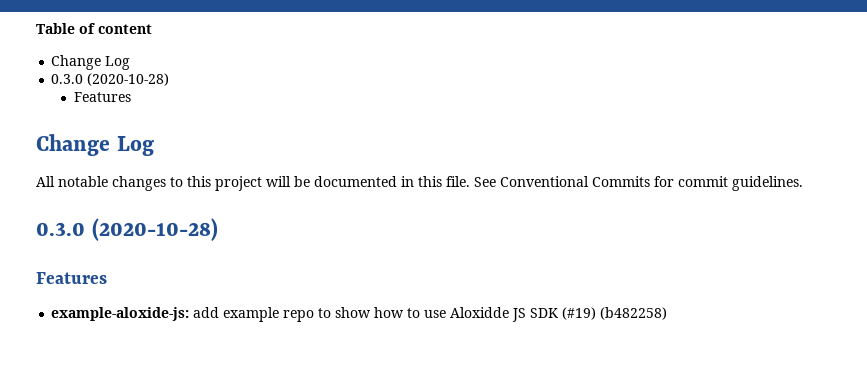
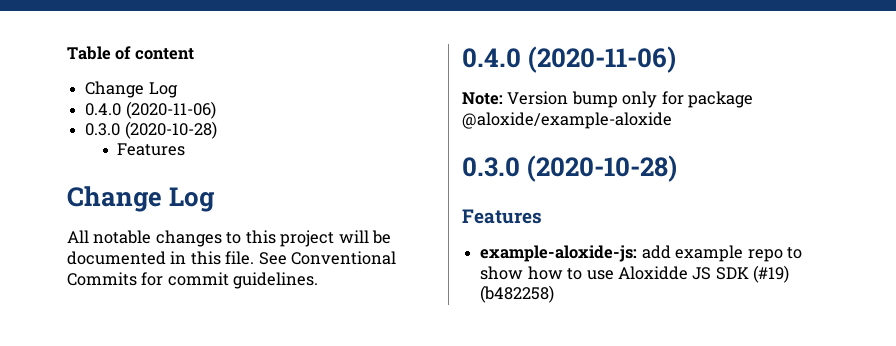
(131, 63) none -> [85,101,216,119] // 0.4.0 (2020-11-06)
(803, 183) none -> [462,46,677,73] [462,91,754,108] [462,112,672,129] // 0.4.0 (2020-11-06) // Note: Version bump only for package @aloxide/example-aloxide

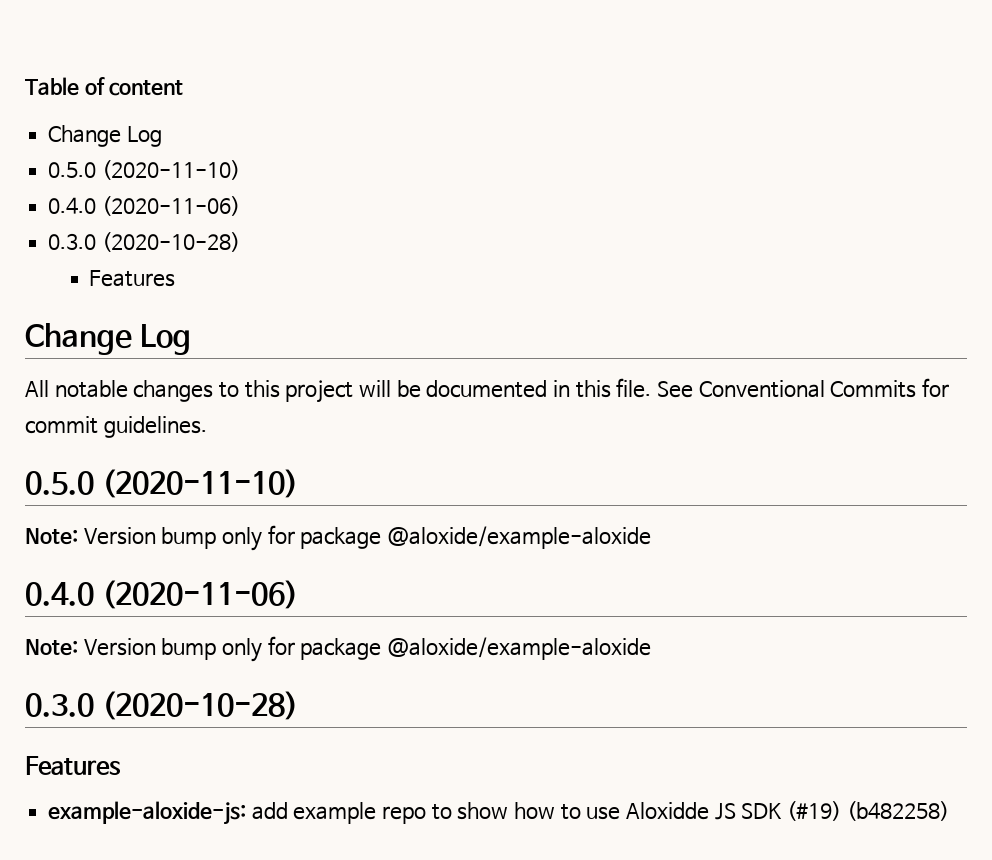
(178, 90) none -> [48,160,240,180] // 0.5.0 (2020-11-10)
(319, 280) none -> [25,469,298,498] [25,525,651,551] // 0.5.0 (2020-11-10) // Note: Version bump only for package @aloxide/example-aloxide

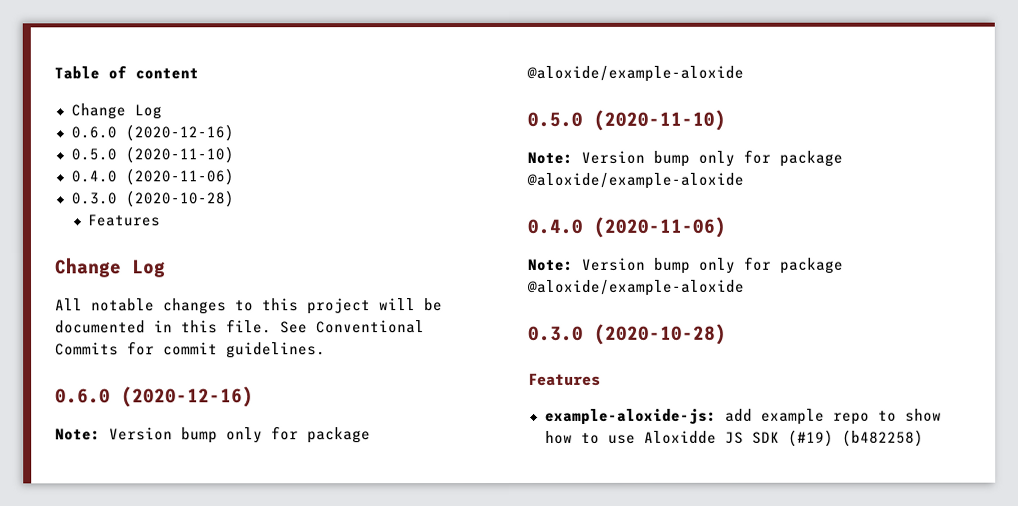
(162, 136) none -> [70,124,234,142] // 0.6.0 (2020-12-16)
(207, 427) none -> [55,386,254,408] [55,426,371,444] [526,65,744,82] // 0.6.0 (2020-12-16) // Note: Version bump only for package @aloxide/example-aloxide

